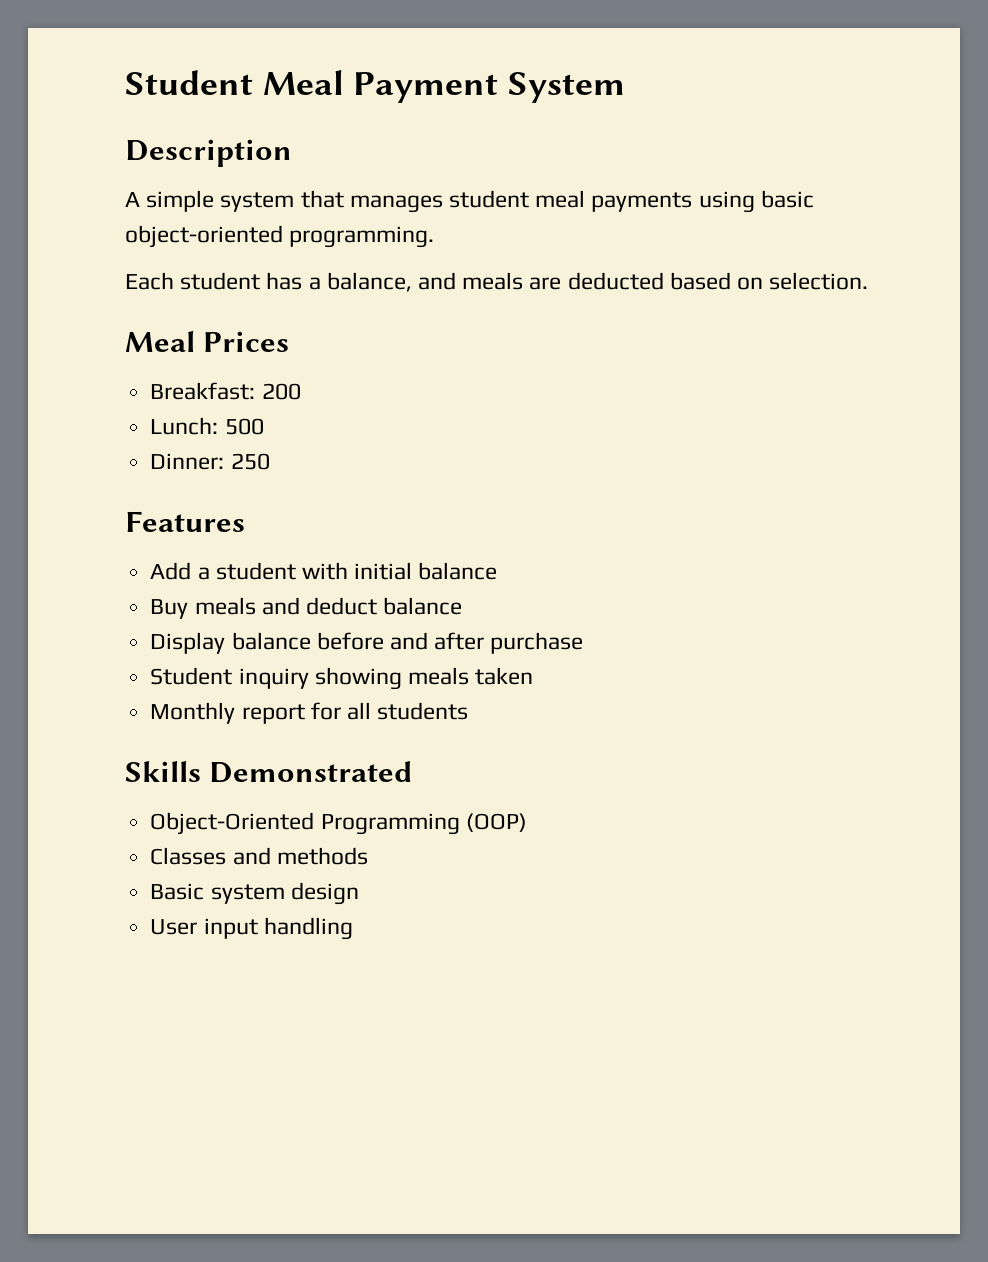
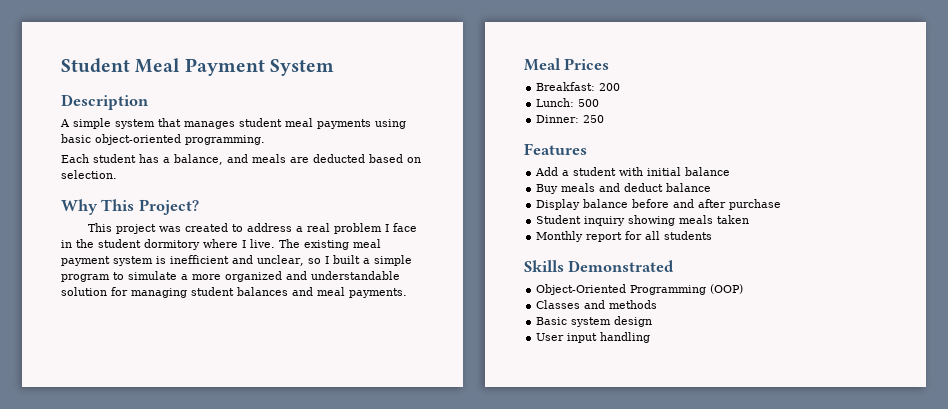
(869, 281) none -> [61,199,199,215] [87,223,417,234] [61,239,381,250] [61,255,412,266] [61,271,400,282] [61,287,407,298] // Why This Project? // This project was created to address a real problem I face in the student dormitory where I live. The existing meal payment system is inefficient and unclear, so I built a simple program to simulate a more organized and understandable solution for managing student balances and meal payments.

